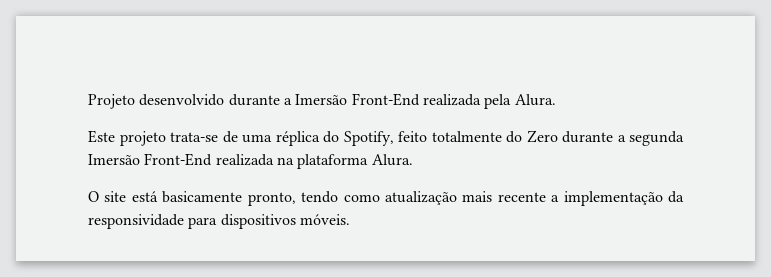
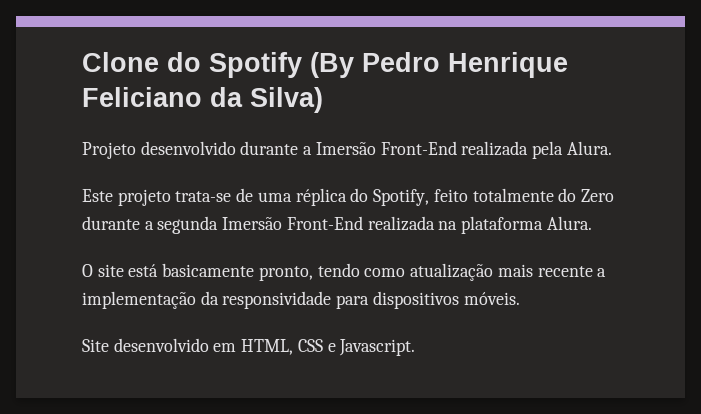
(88, 101) none -> [82,52,568,78] [82,87,323,113] Clone do Spotify (By Pedro Henrique Feliciano da Silva) //
(350, 219) none -> [82,338,416,356] // Site desenvolvido em HTML, CSS e Javascript.

